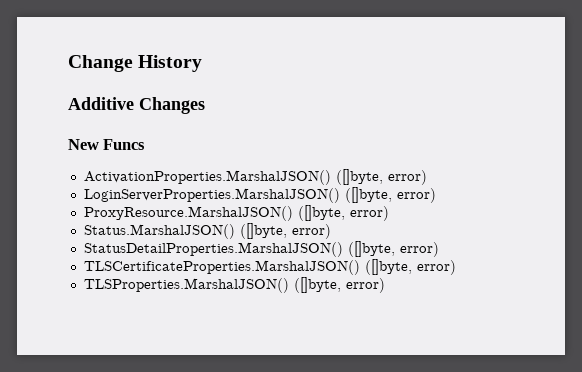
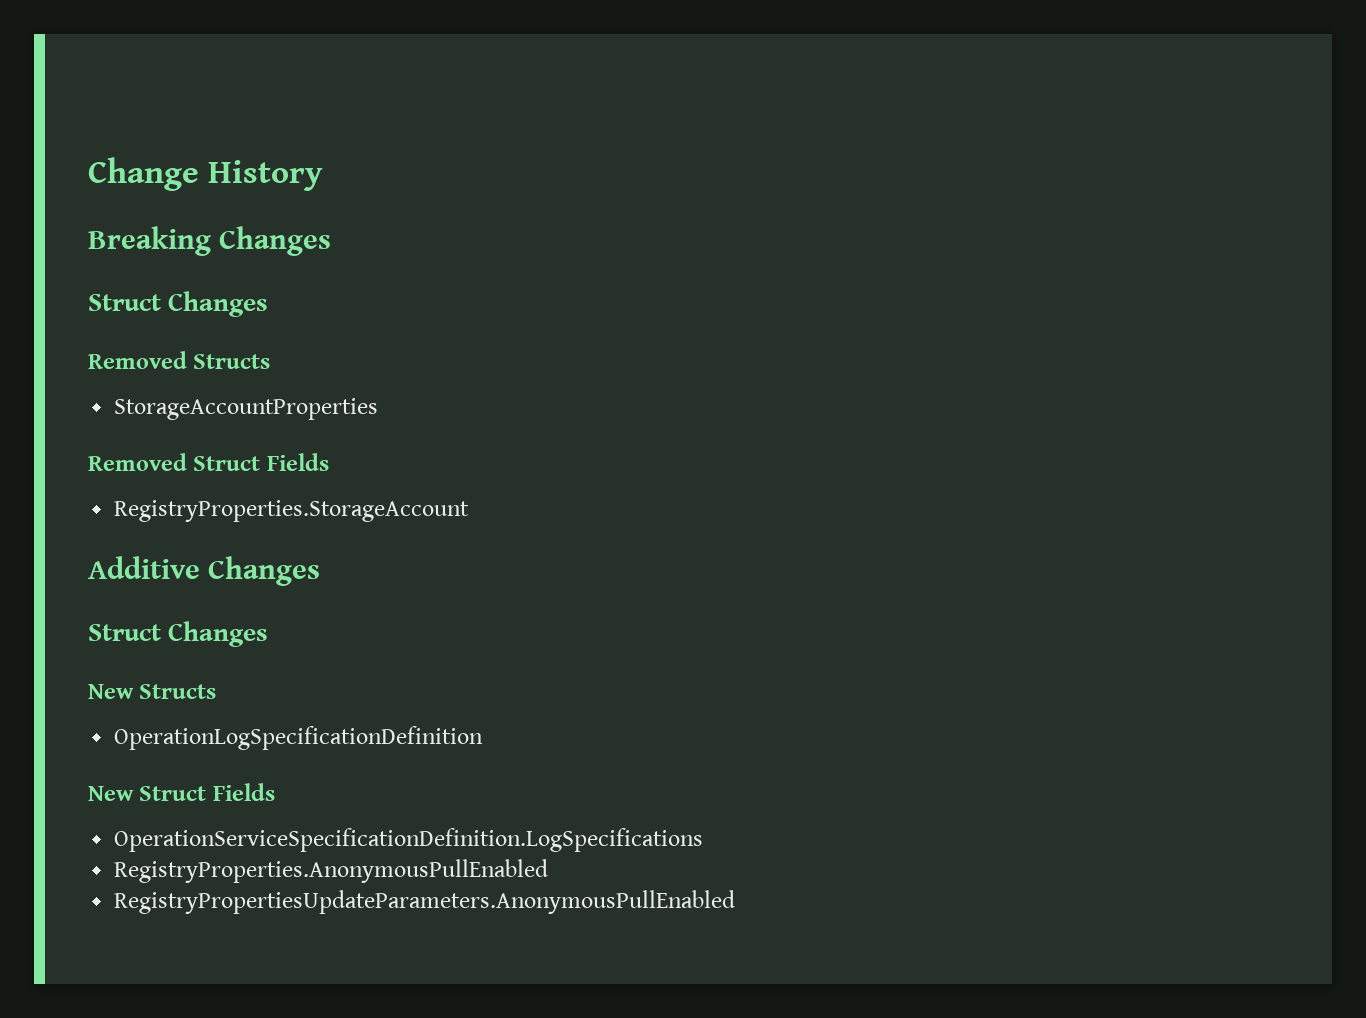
(203, 63) none -> [88,226,332,256] [88,291,269,317] [88,351,271,369] [114,398,379,420] [88,453,329,471] [114,500,470,522] // Breaking Changes // Struct Changes // Removed Structs // StorageAccountProperties // Removed Struct Fields // RegistryProperties.StorageAccount
[68,139,146,150] [83,169,427,185] [83,187,436,203] [83,205,389,221] [83,223,331,239] [83,241,439,257] [83,259,456,275] [83,277,385,293] // New Funcs // ActivationProperties.MarshalJSON() ([]byte, error) // LoginServerProperties.MarshalJSON() ([]byte, error) // ProxyResource.MarshalJSON() ([]byte, error) // Status.MarshalJSON() ([]byte, error) // StatusDetailProperties.MarshalJSON() ([]byte, error) // TLSCertificateProperties.MarshalJSON() ([]byte, error) // TLSProperties.MarshalJSON() ([]byte, error) -> [88,621,269,647] [88,684,217,699] [114,726,484,750] [88,783,275,801] [114,828,704,852] [114,859,549,883] [114,890,736,914] // Struct Changes // New Structs // OperationLogSpecificationDefinition // New Struct Fields // OperationServiceSpecificationDefinition.LogSpecifications // RegistryProperties.AnonymousPullEnabled // RegistryPropertiesUpdateParameters.AnonymousPullEnabled

